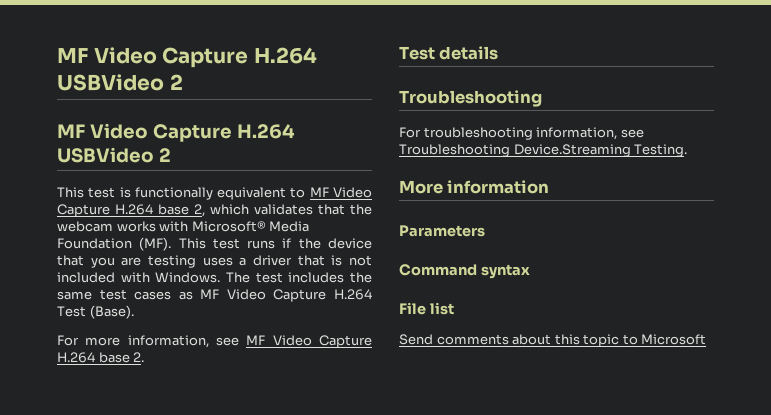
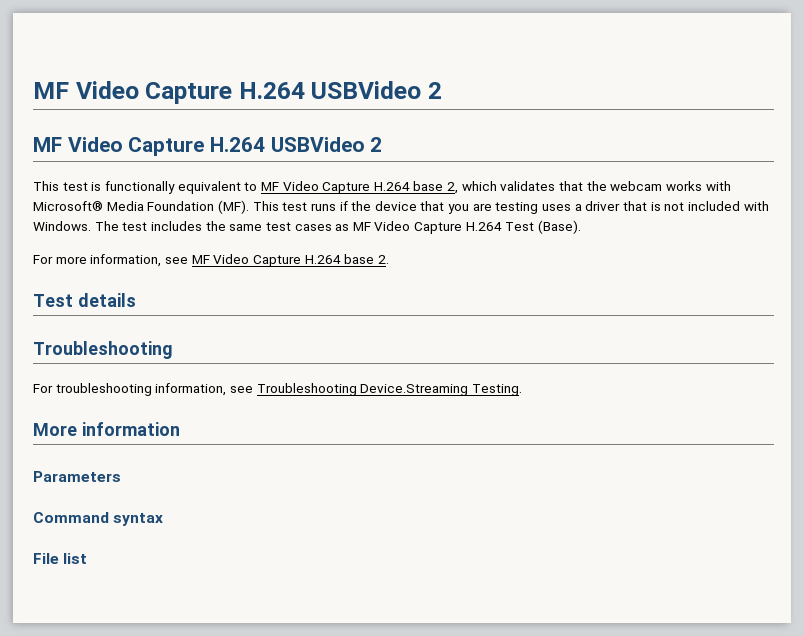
[399,334,707,347] // Send comments about this topic to Microsoft -> (88, 558) none

